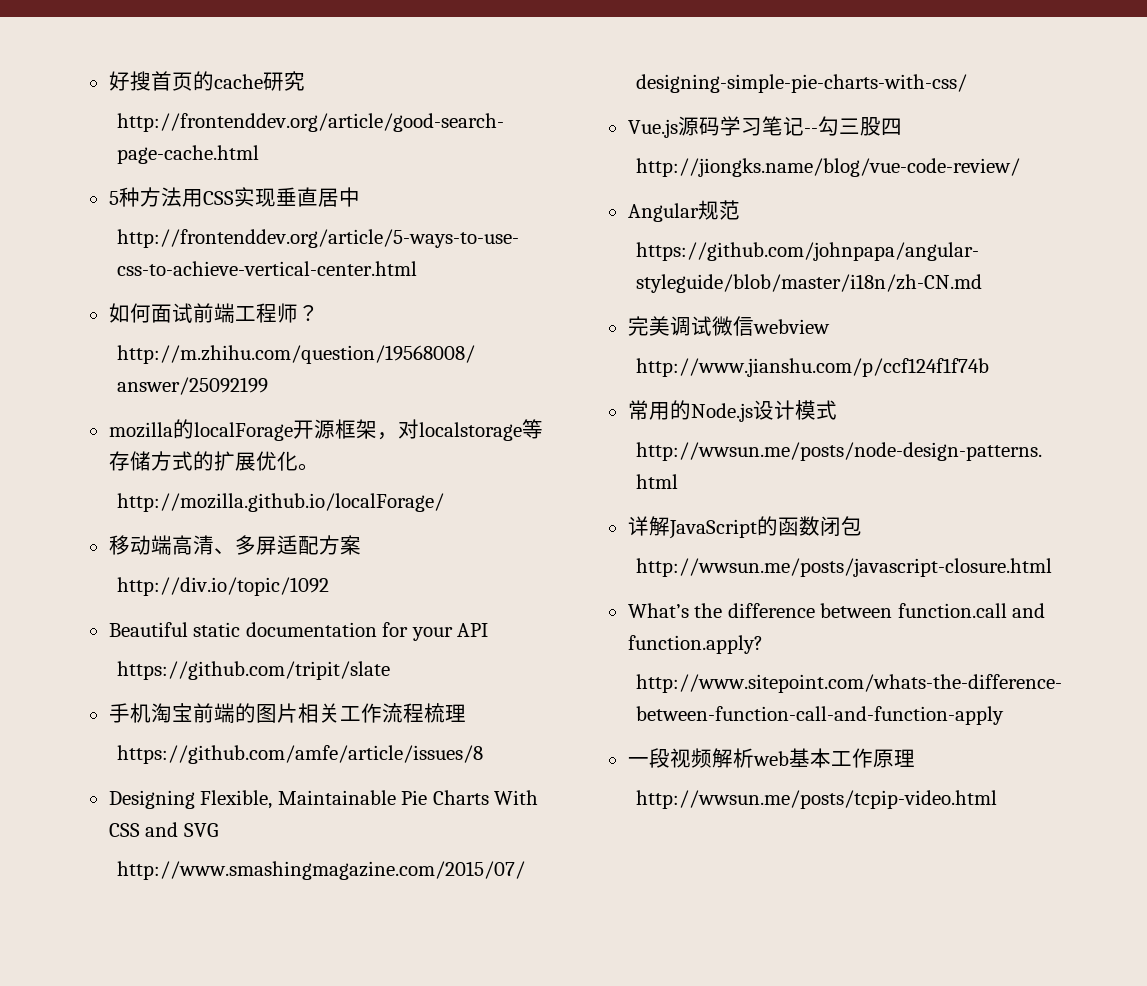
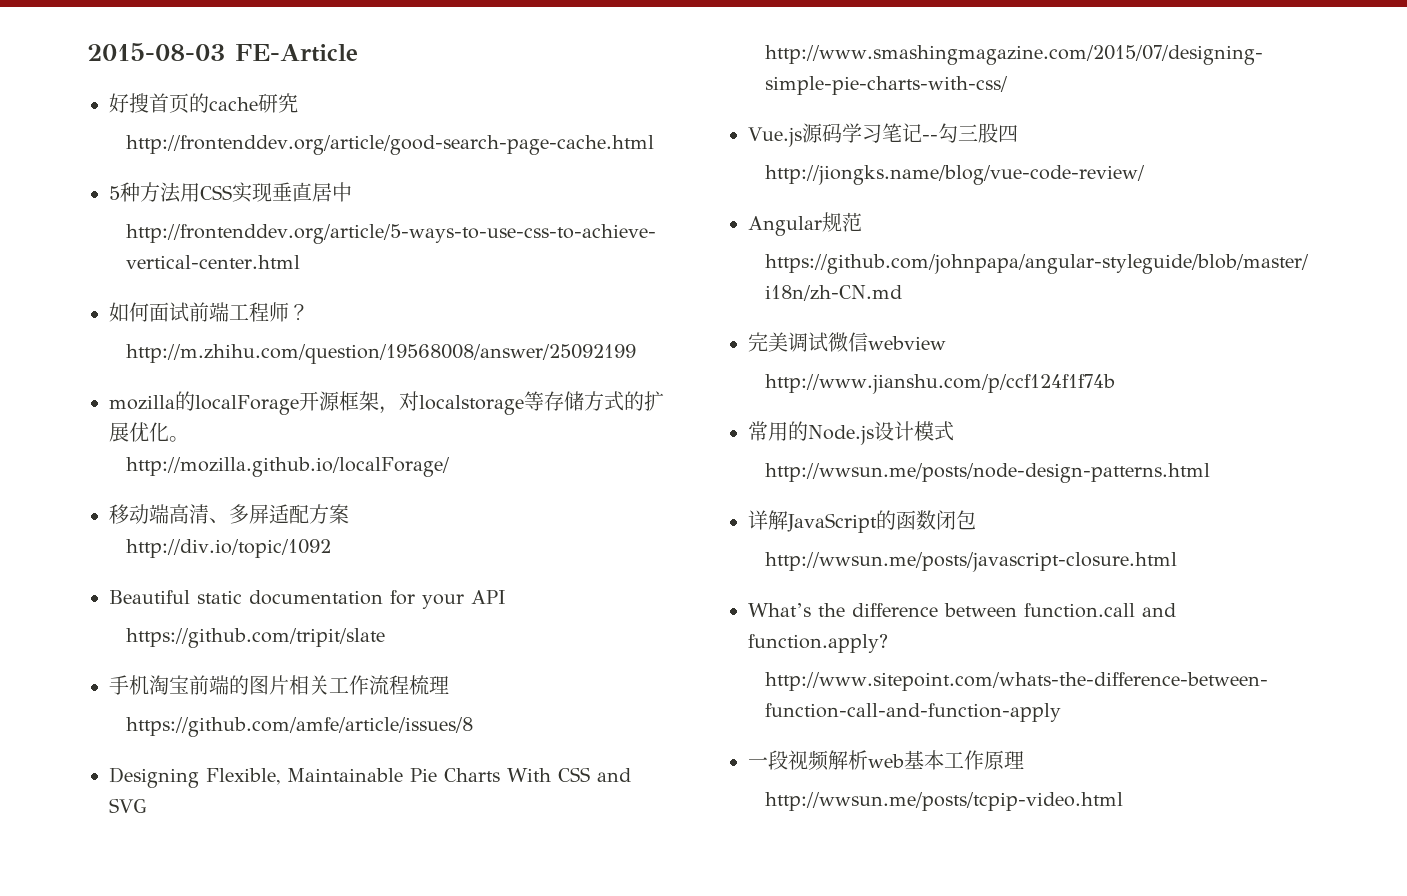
(108, 81) none -> [87,43,358,62] 2015-08-03 FE-Article //

